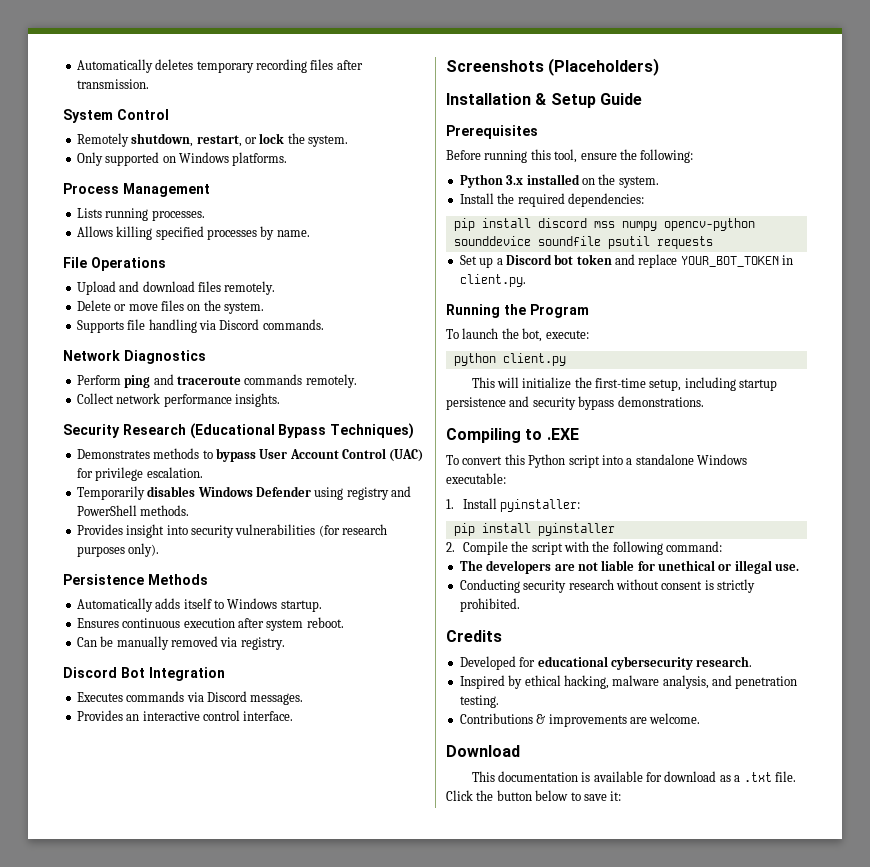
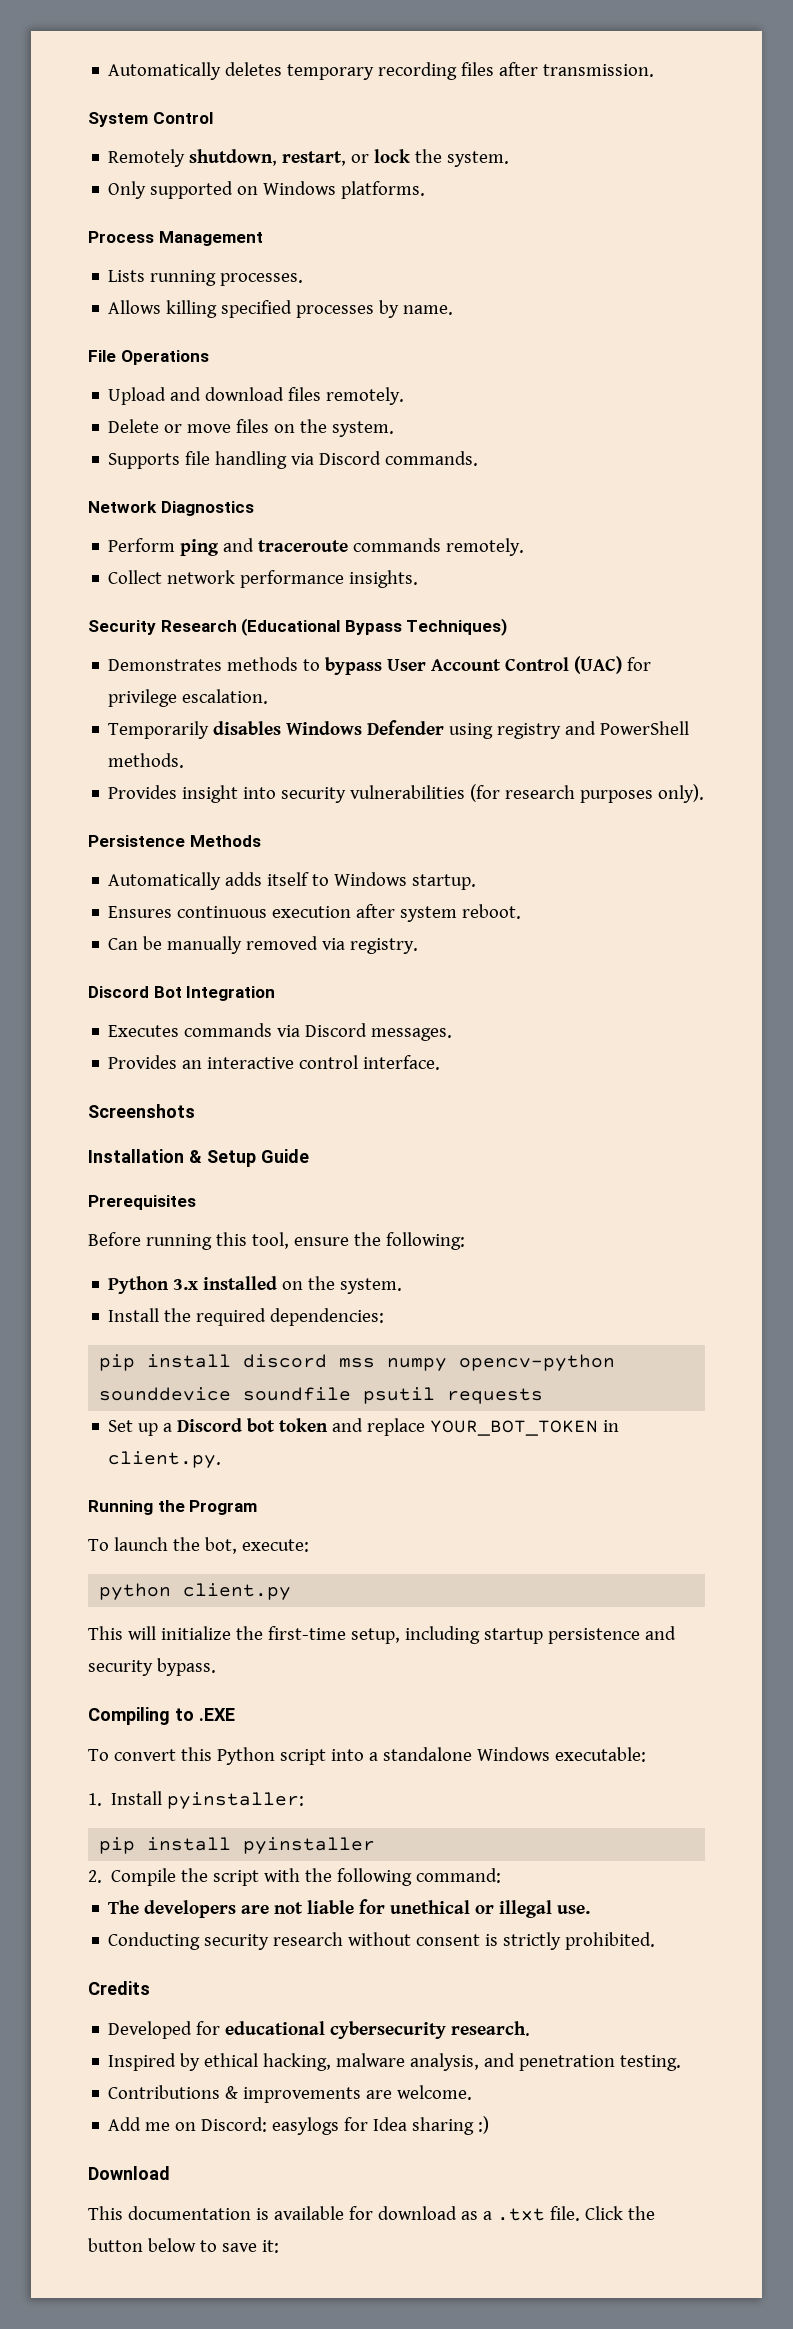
[548,58,660,76] (Placeholders) -> (195, 1111) none
[578,396,704,410] bypass demonstrations. -> [156,1658,216,1676] bypass.
(701, 718) none -> [108,2116,490,2135] // Add me on Discord: easylogs for Idea sharing :)

